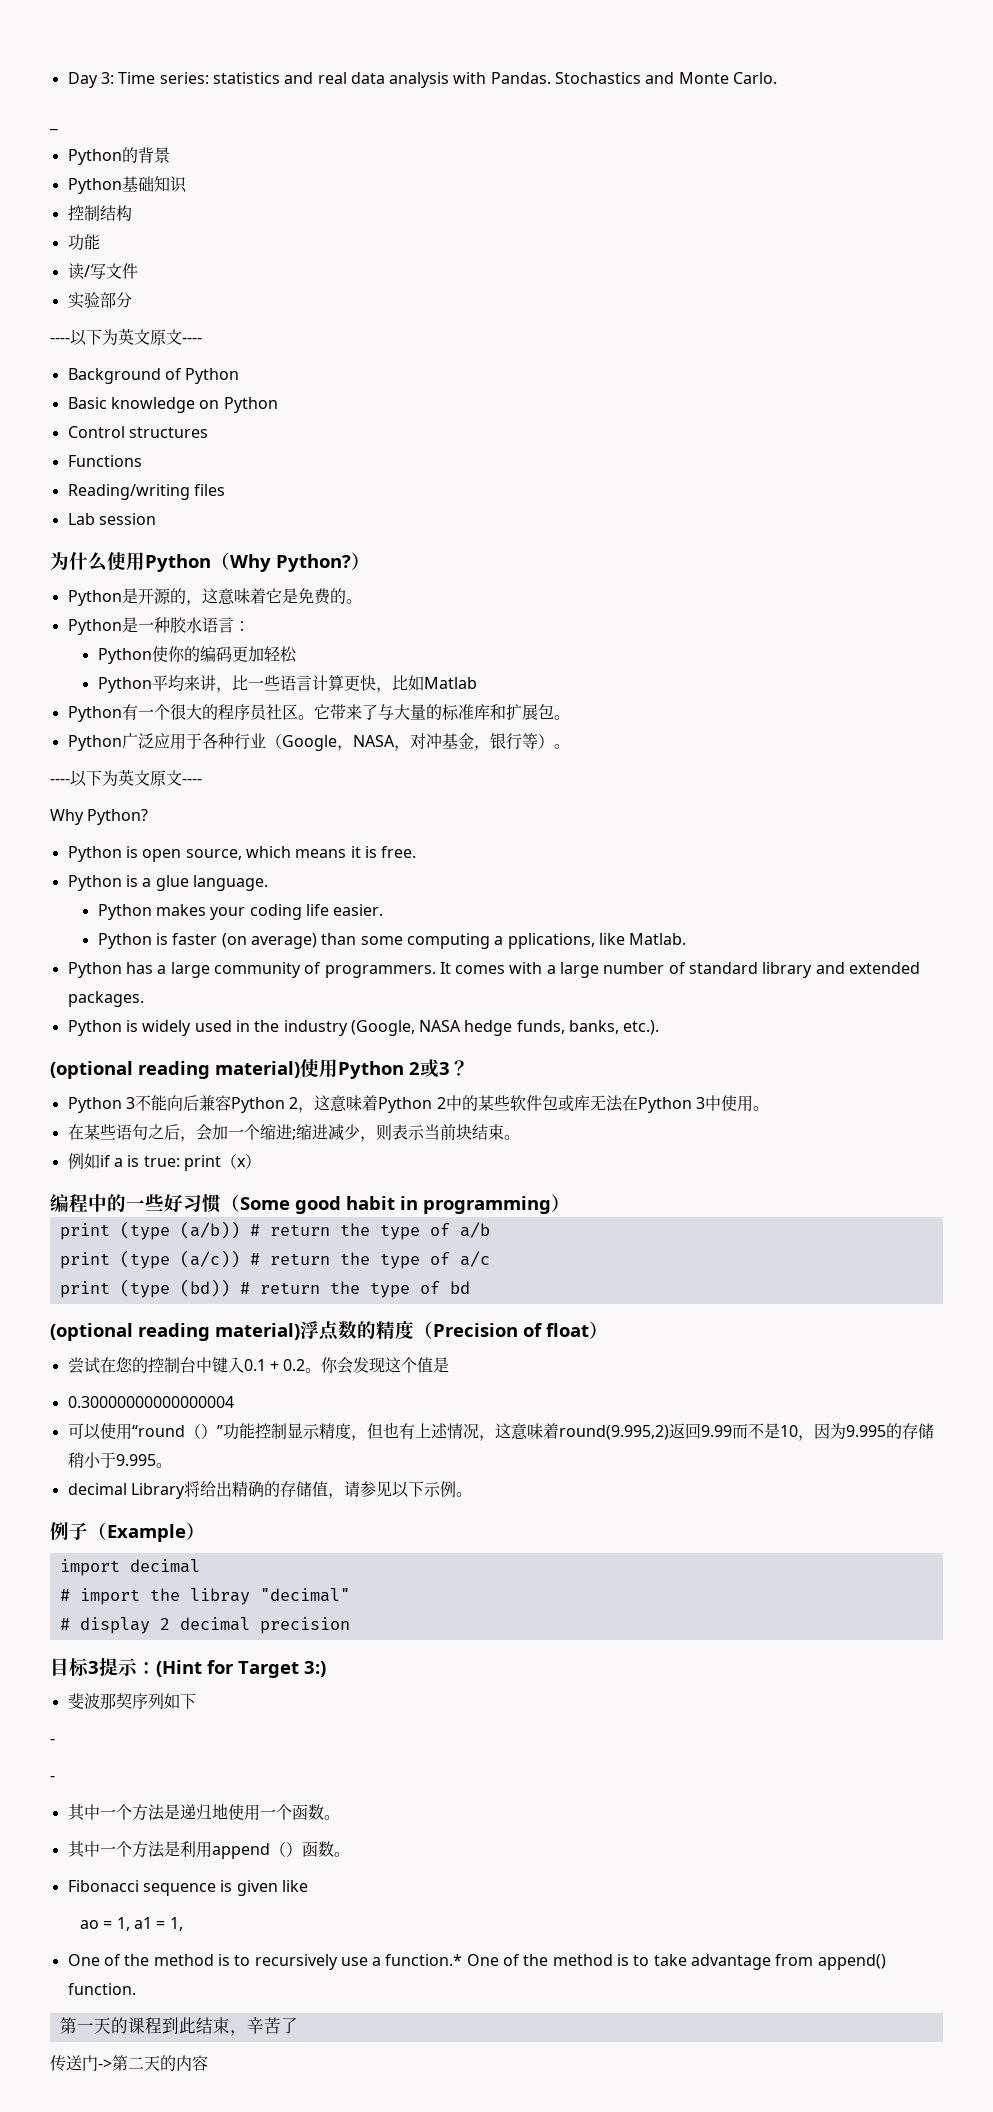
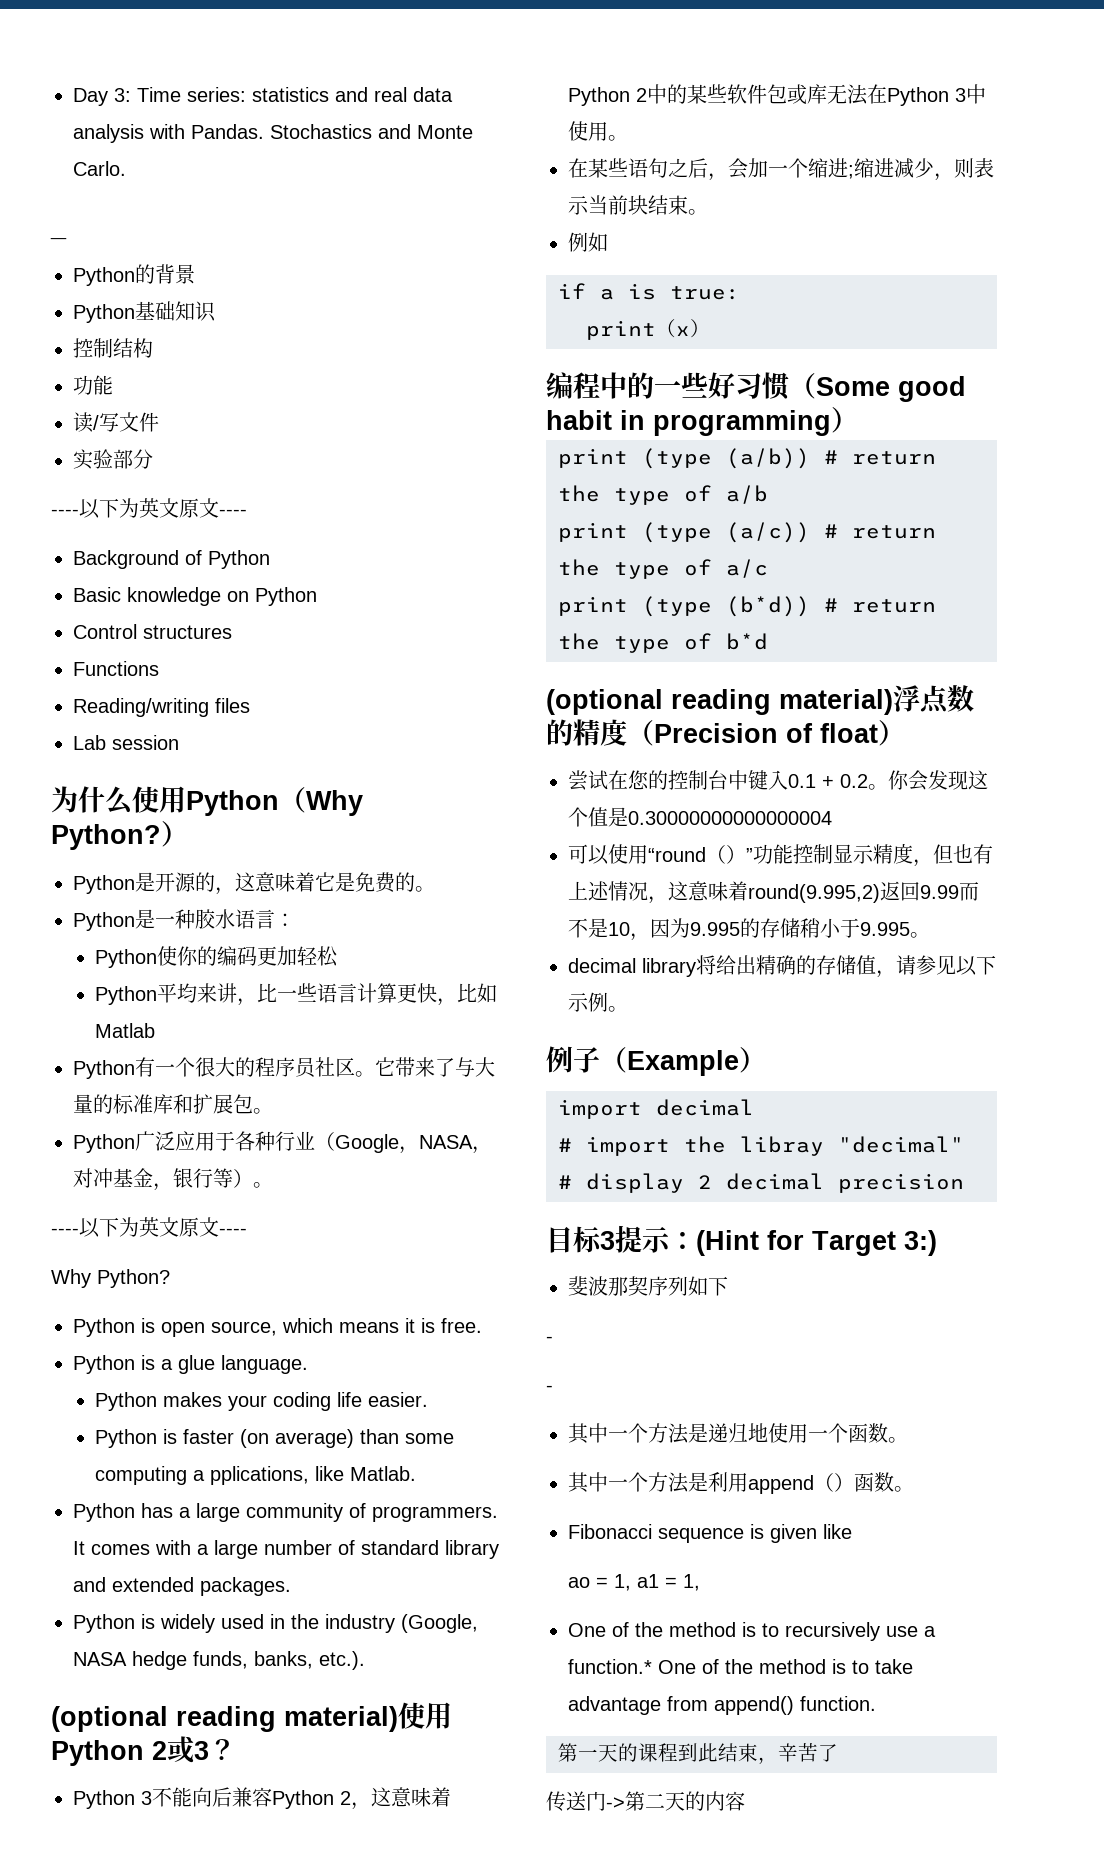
(100, 1161) none -> (608, 242) //
(180, 1161) none -> (740, 293) //
[179,1279,470,1298] (bd)) # return the type of bd -> [726,596,936,617] [558,633,768,653] (b*d)) # return the type of b*d
(450, 1365) // -> (628, 817) none
[130,1483,185,1499] Library -> [642,958,696,977] library

